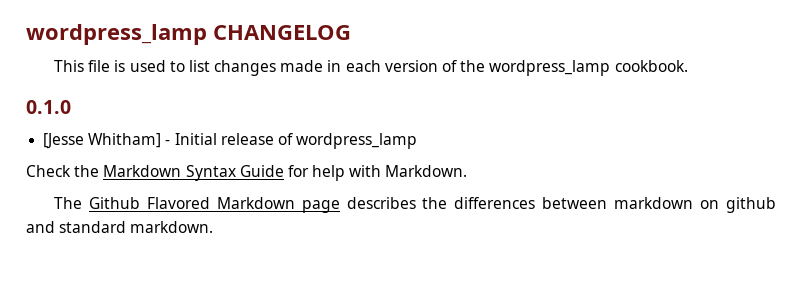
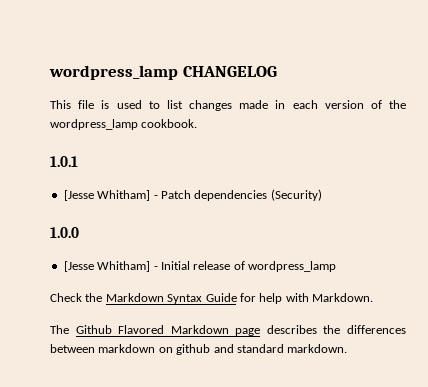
[26,100,71,114] 0.1.0 -> [50,156,78,167] [63,189,322,201] [50,227,79,238] 1.0.1 // [Jesse Whitham] - Patch dependencies (Security) // 1.0.0

